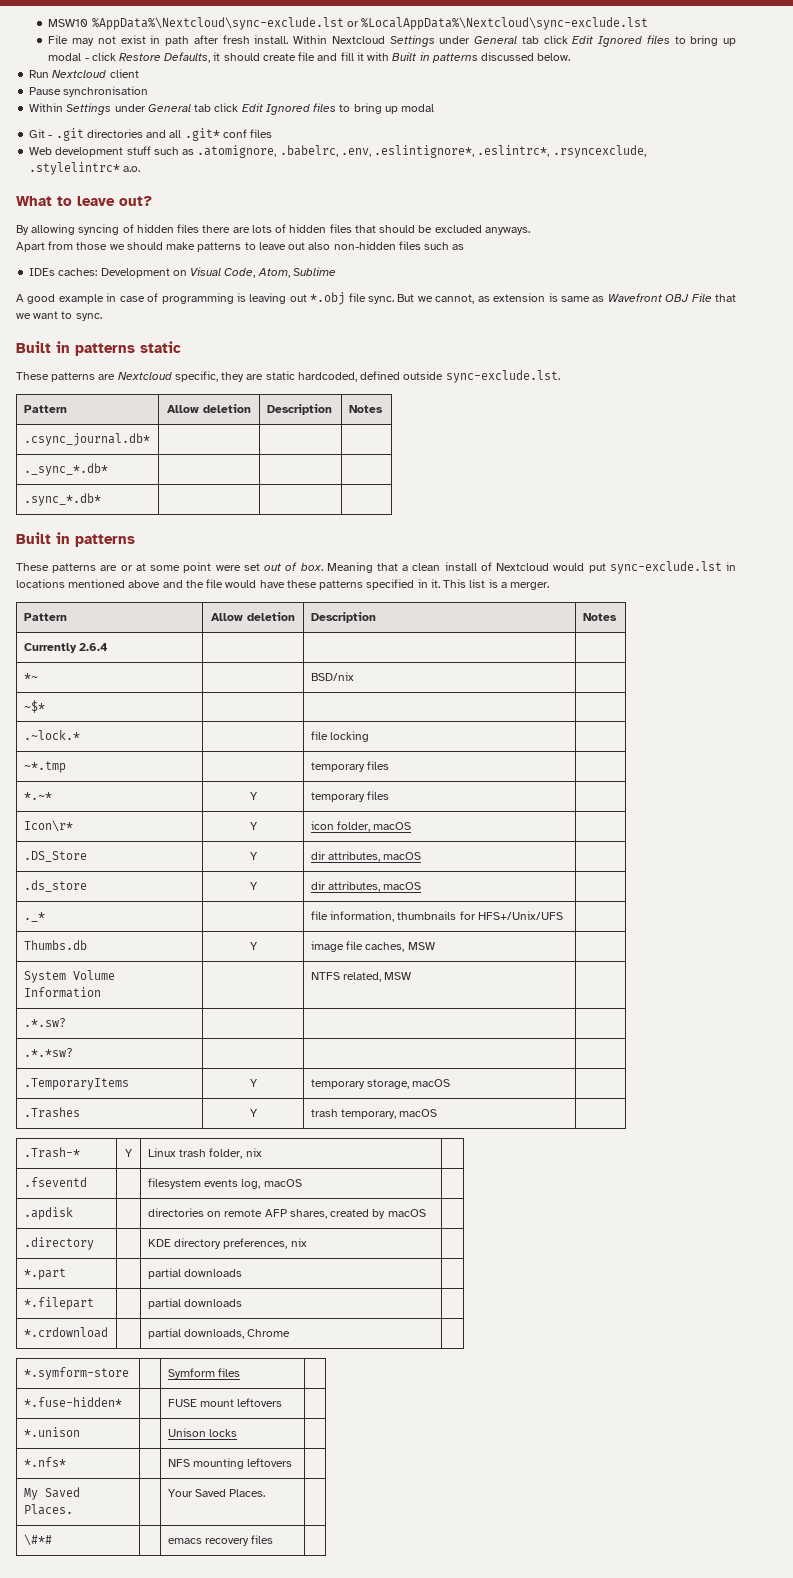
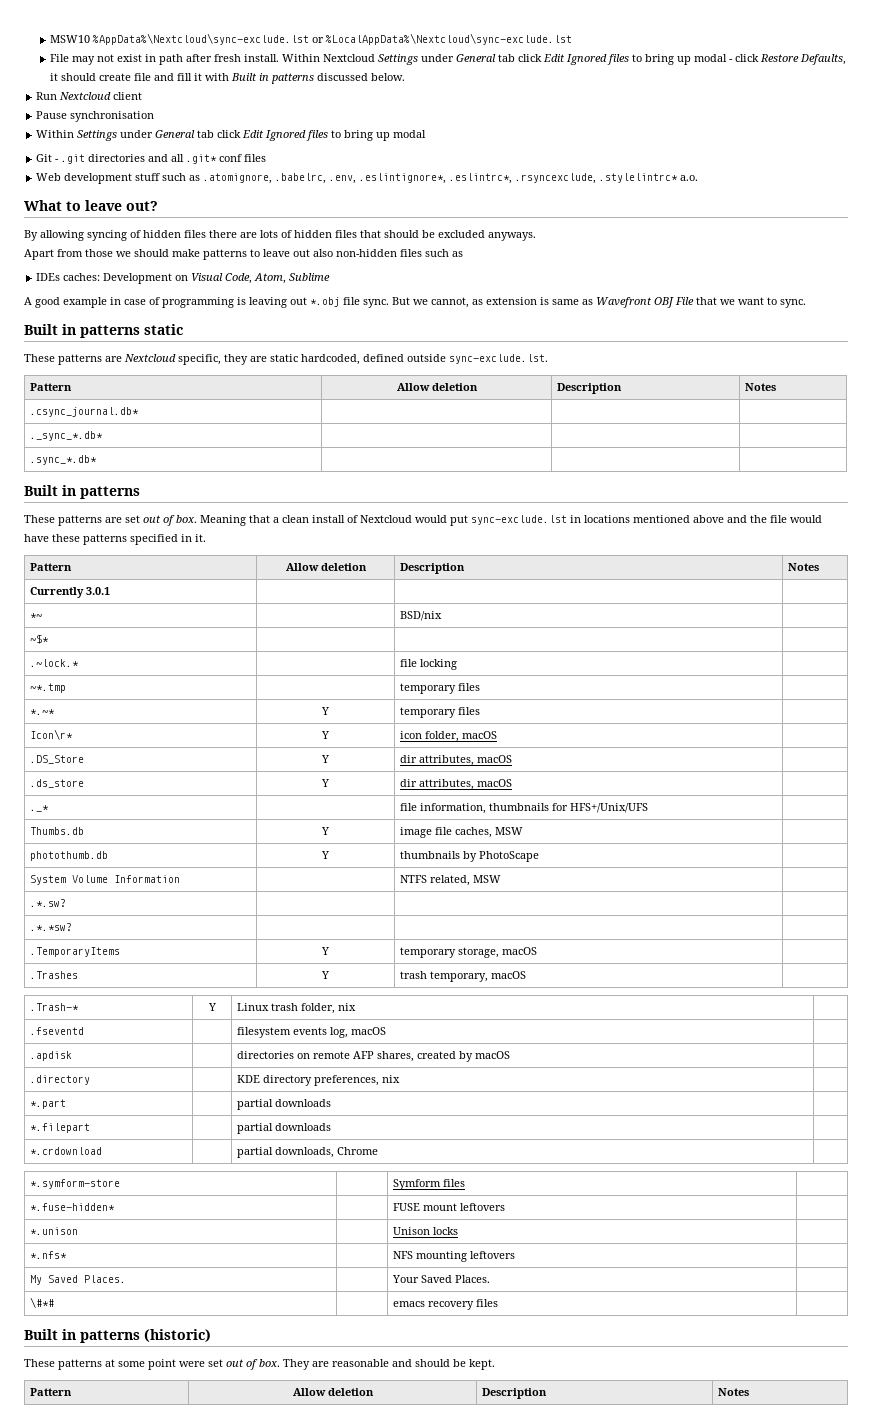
[120,562,241,573] or at some point were -> (122, 520) none
[443,579,550,590] This list is a merger. -> (206, 538) none
[79,643,109,651] 2.6.4 -> [85,587,110,595] 3.0.1
(435, 946) none -> [29,851,108,861] [321,851,330,859] [399,851,539,862] // photothumb.db | Y | thumbnails by PhotoScape |
(274, 1539) none -> [24,1329,211,1343] [24,1359,495,1370] [29,1388,72,1396] [292,1388,374,1396] [481,1388,547,1399] [717,1388,749,1396] // Built in patterns (historic) // These patterns at some point were set out of box. They are reasonable and should be kept. // Pattern | Allow deletion | Description | Notes

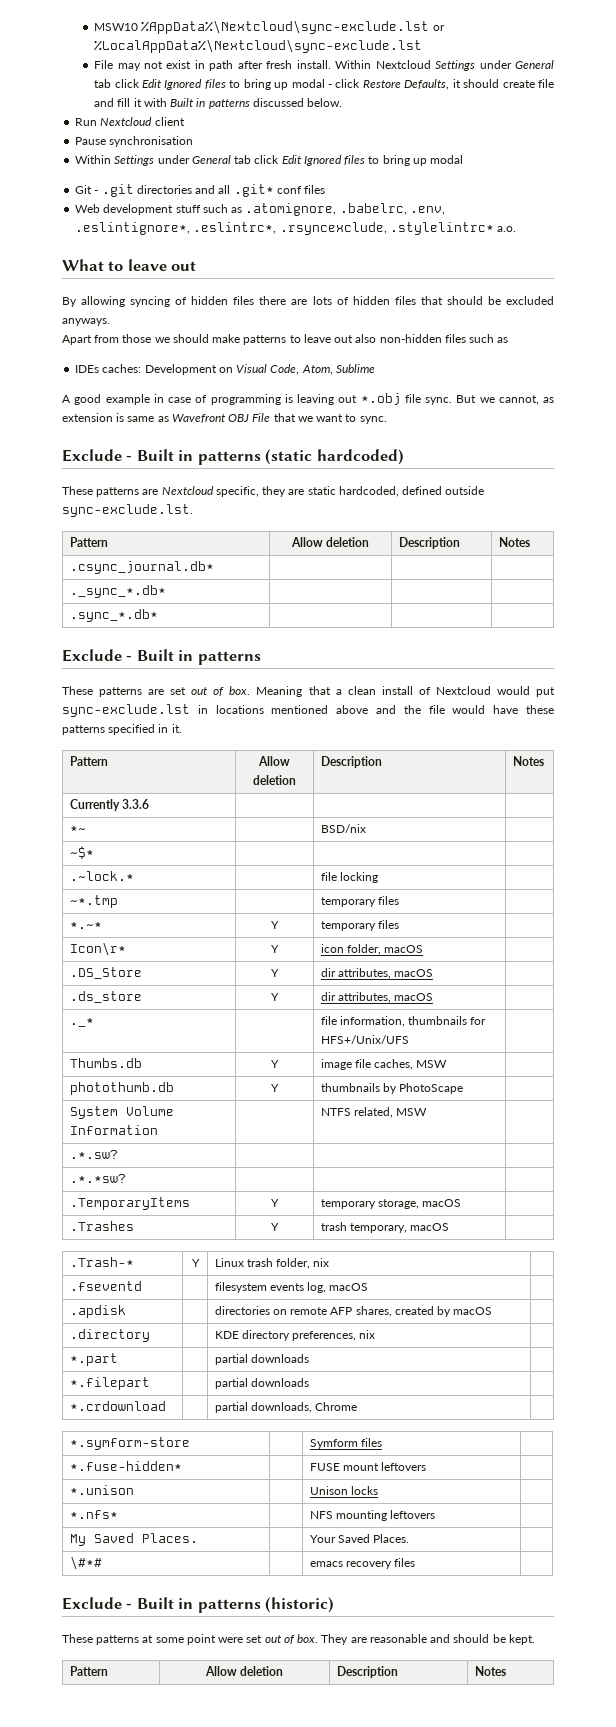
[126,201,158,211] out? -> [171,261,197,271] out
[24,324,183,338] Built in patterns static -> [62,449,404,465] Exclude - Built in patterns (static hardcoded)
(97, 460) none -> [62,649,133,662] Exclude -
[85,587,110,595] 3.0.1 -> [121,799,149,809] 3.3.6
(498, 1303) none -> [62,1597,133,1610] Exclude -

